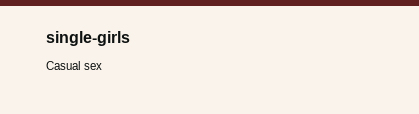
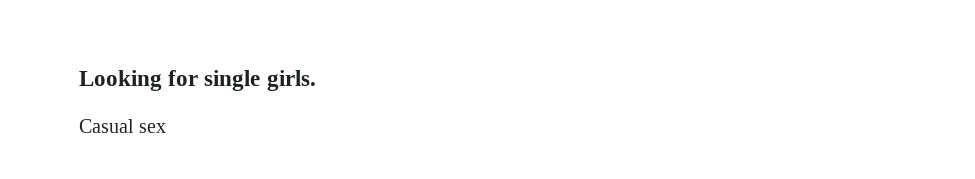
[46,31,130,46] single-girls -> [79,70,316,91] Looking for single girls.

